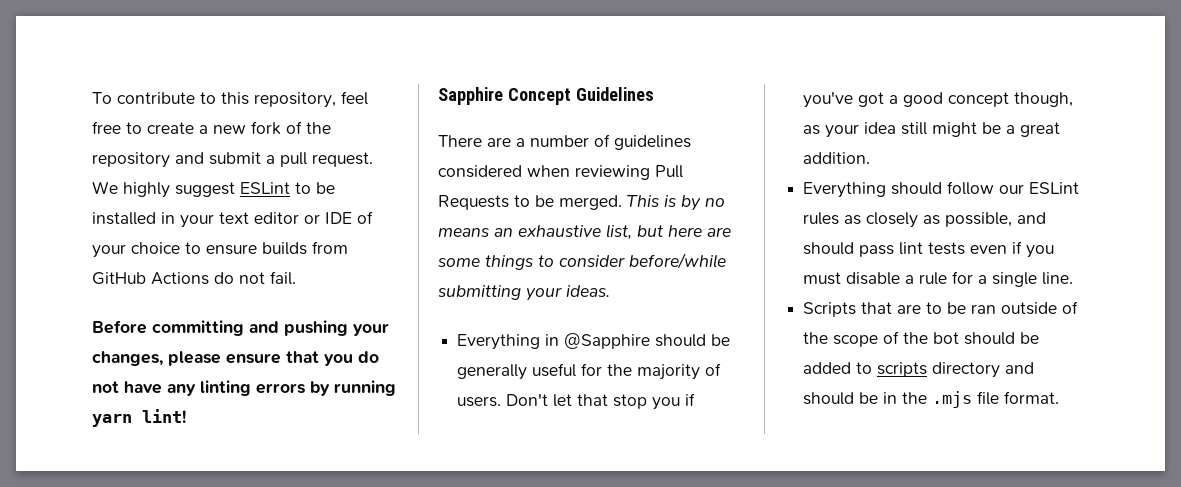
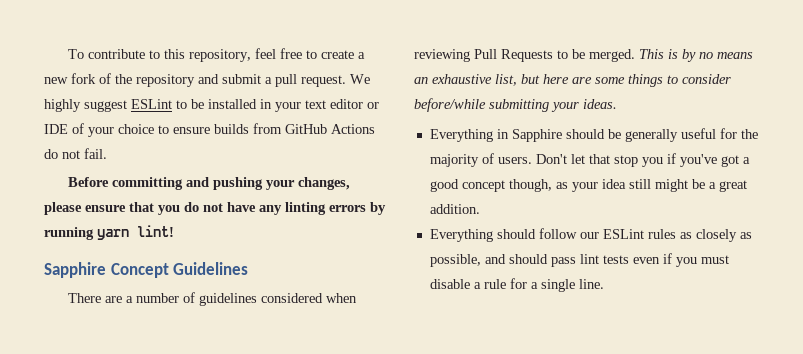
[564,333,651,349] @Sapphire -> [511,129,562,142] Sapphire
[803,301,1079,317] [803,331,1040,347] [803,362,1035,378] [803,391,1060,408] // Scripts that are to be ran outside of the scope of the bot should be added to scripts directory and should be in the .mjs file format. -> (604, 284) none

